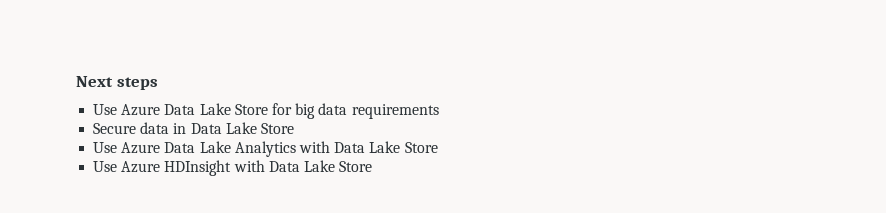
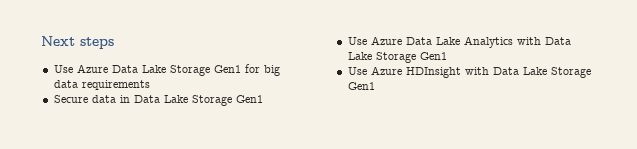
[234,104,268,115] Store -> [169,65,241,76] Storage Gen1
[260,123,294,134] Store -> [191,95,263,106] Storage Gen1
[404,142,438,153] Store -> [375,52,447,63] Storage Gen1
[339,161,373,172] Store -> [550,67,591,78] [347,82,375,90] Storage Gen1

